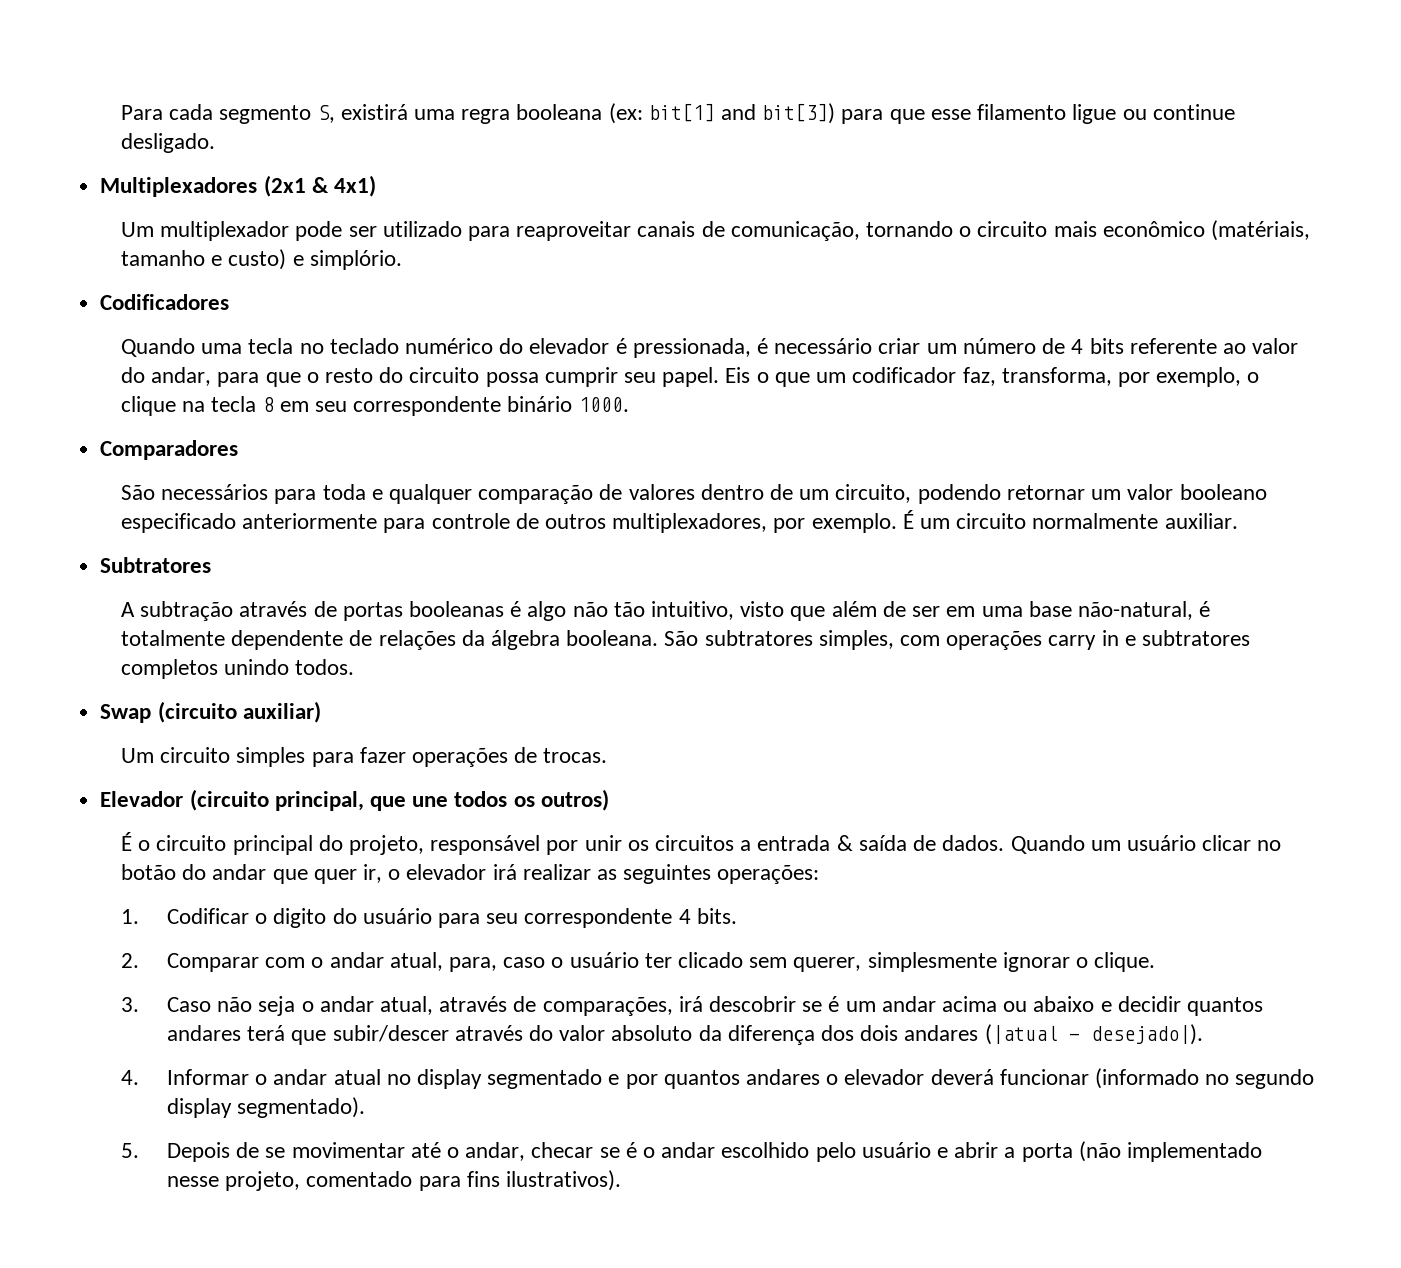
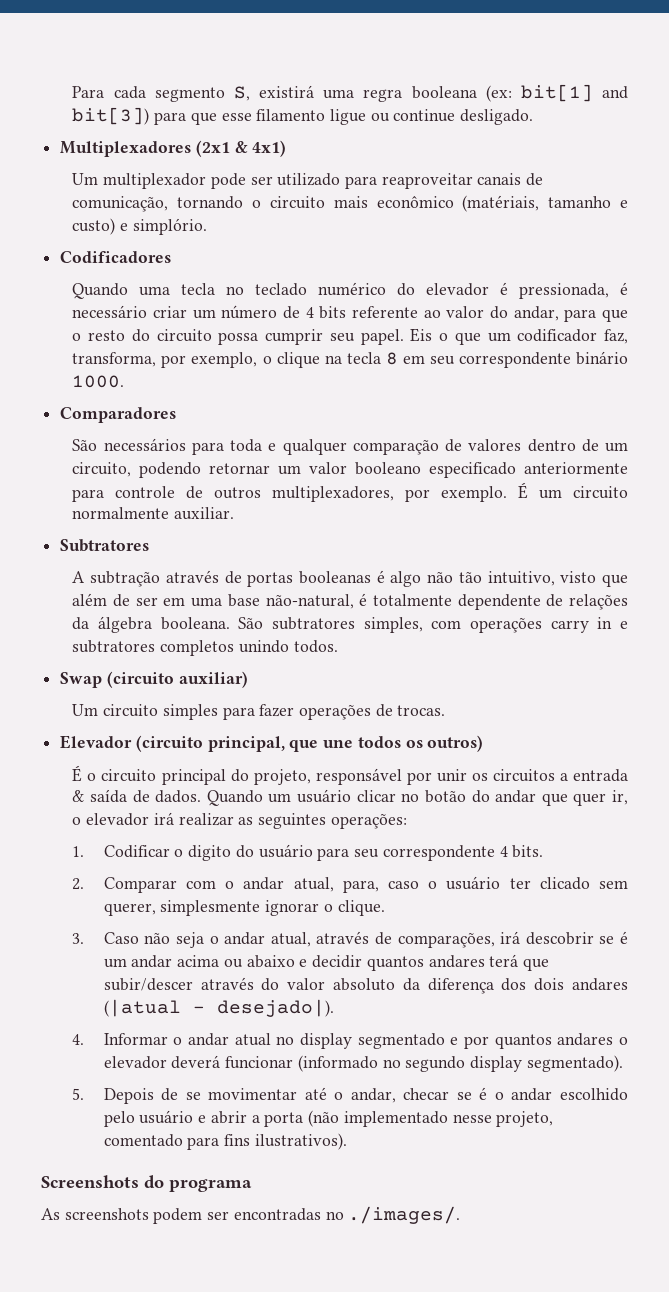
(621, 1180) none -> [41,1175,252,1192] [41,1206,461,1224] // Screenshots do programa // As screenshots podem ser encontradas no ./images/.

